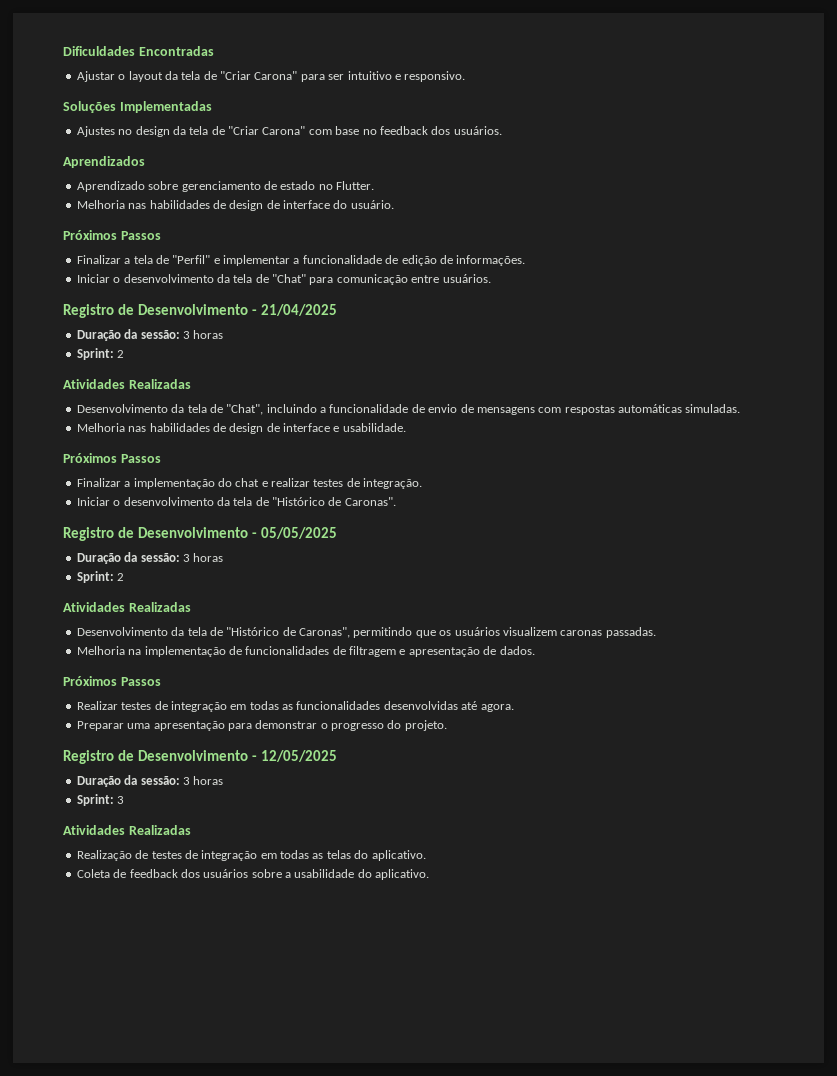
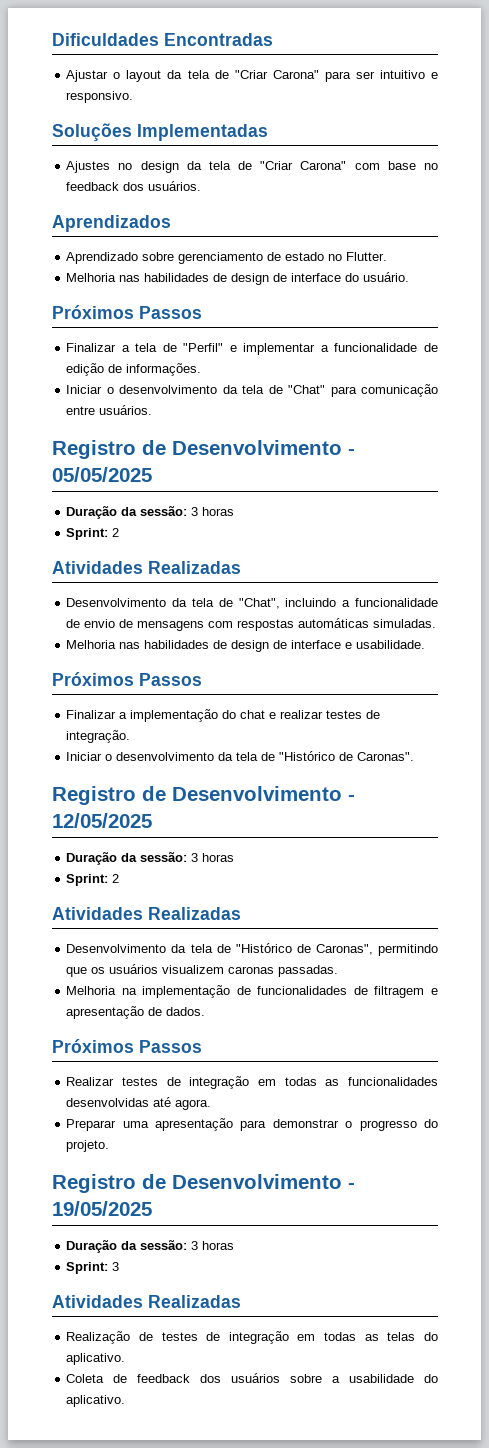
[260,304,337,316] 21/04/2025 -> [52,467,152,482] 05/05/2025
[260,527,337,539] 05/05/2025 -> [52,813,152,828] 12/05/2025
[260,750,337,762] 12/05/2025 -> [52,1201,152,1216] 19/05/2025

